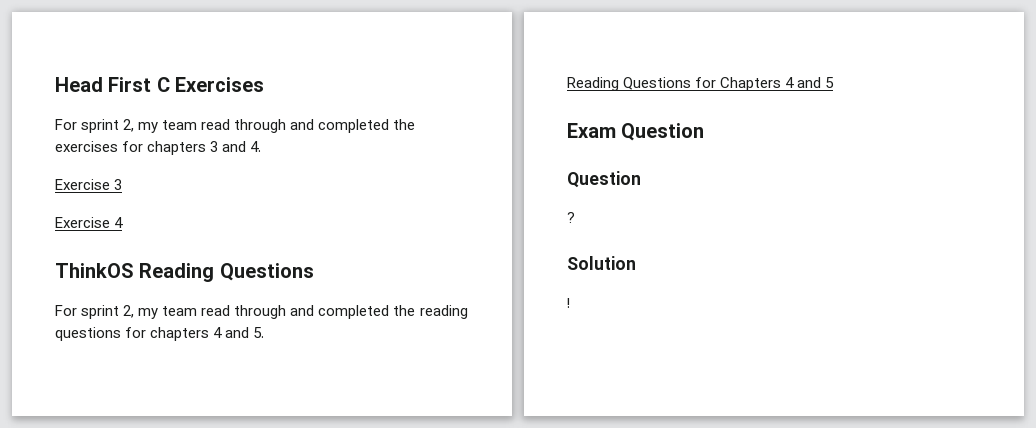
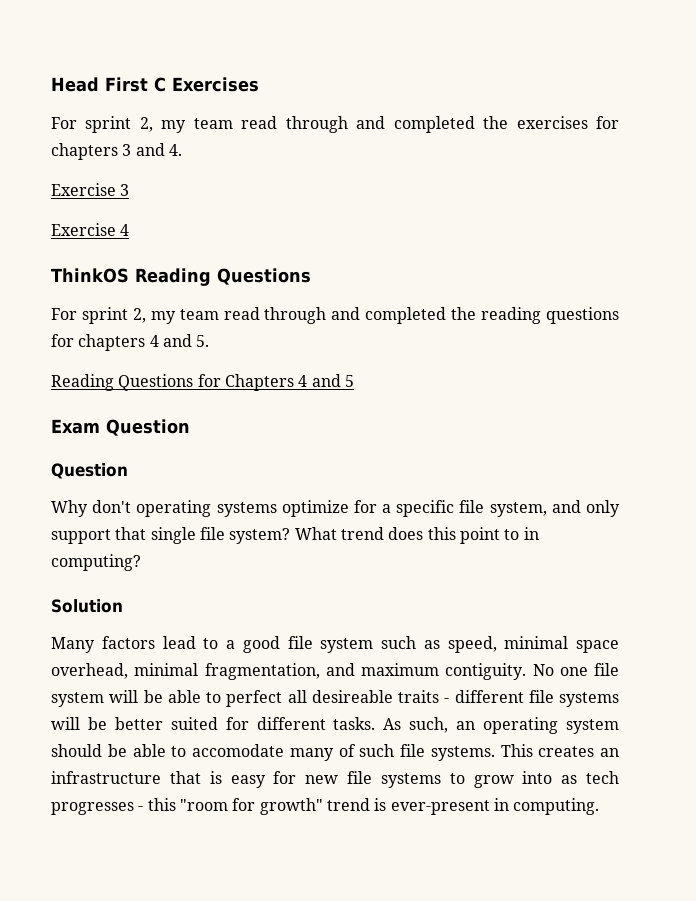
[567,212,575,223] [567,256,636,270] [567,298,570,308] ? // Solution // ! -> [51,500,620,517] [51,527,539,544] [51,554,141,571] [51,599,123,613] [51,636,619,653] [51,663,619,680] [51,690,619,707] [51,717,620,734] [51,744,619,761] [51,771,619,788] [51,798,600,815] Why don't operating systems optimize for a specific file system, and only support that single file system? What trend does this point to in computing? // Solution // Many factors lead to a good file system such as speed, minimal space overhead, minimal fragmentation, and maximum contiguity. No one file system will be able to perfect all desireable traits - different file systems will be better suited for different tasks. As such, an operating system should be able to accomodate many of such file systems. This creates an infrastructure that is easy for new file systems to grow into as tech progresses - this "room for growth" trend is ever-present in computing.

